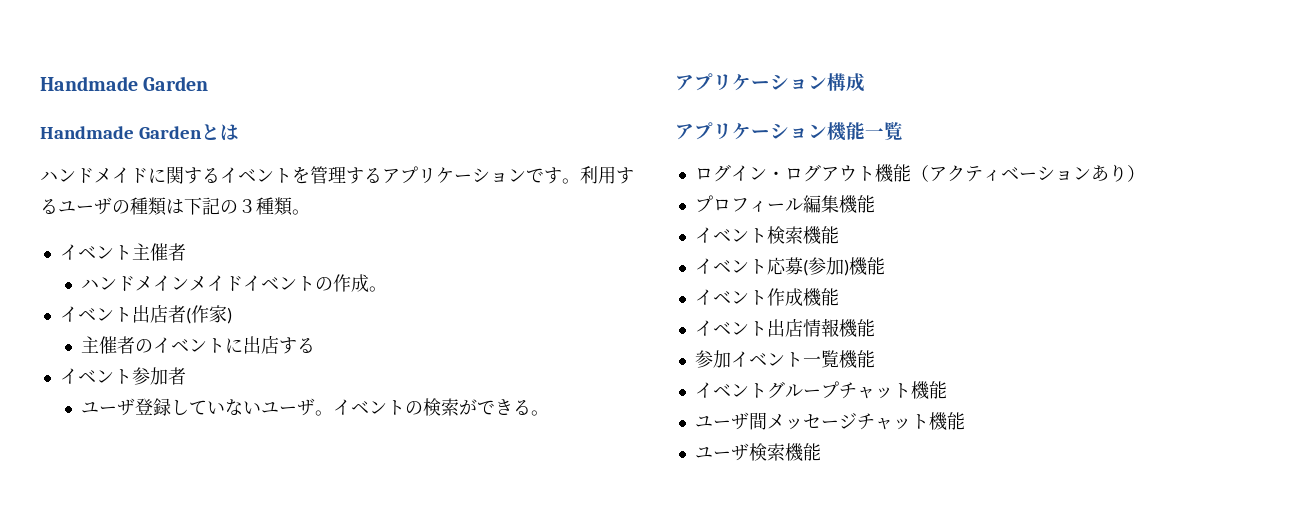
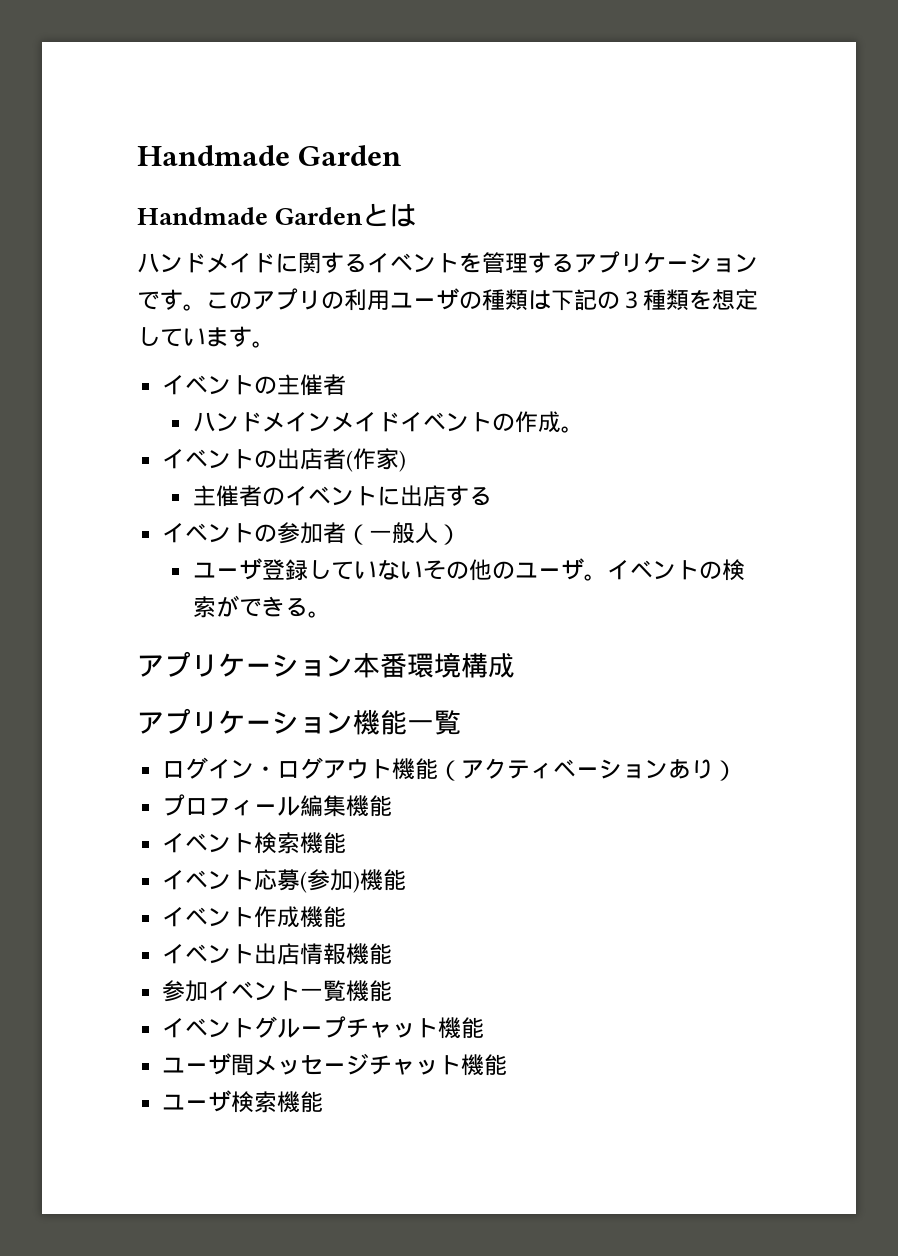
[580,166,634,184] [40,199,58,214] 利用する -> [206,288,390,311] このアプリの利用
[292,209,310,215] [59,244,132,261] 。 // イベント -> [689,289,758,310] [137,326,275,348] [162,375,278,395] を想定しています。 // イベントの
(132, 314) none -> [254,450,278,468] の
(132, 376) none -> [254,524,278,542] の
(186, 376) none -> [346,522,462,545] （一般人）
(262, 408) none -> [423,559,516,581] その他の
(827, 82) none -> [353,652,461,678] 本番環境

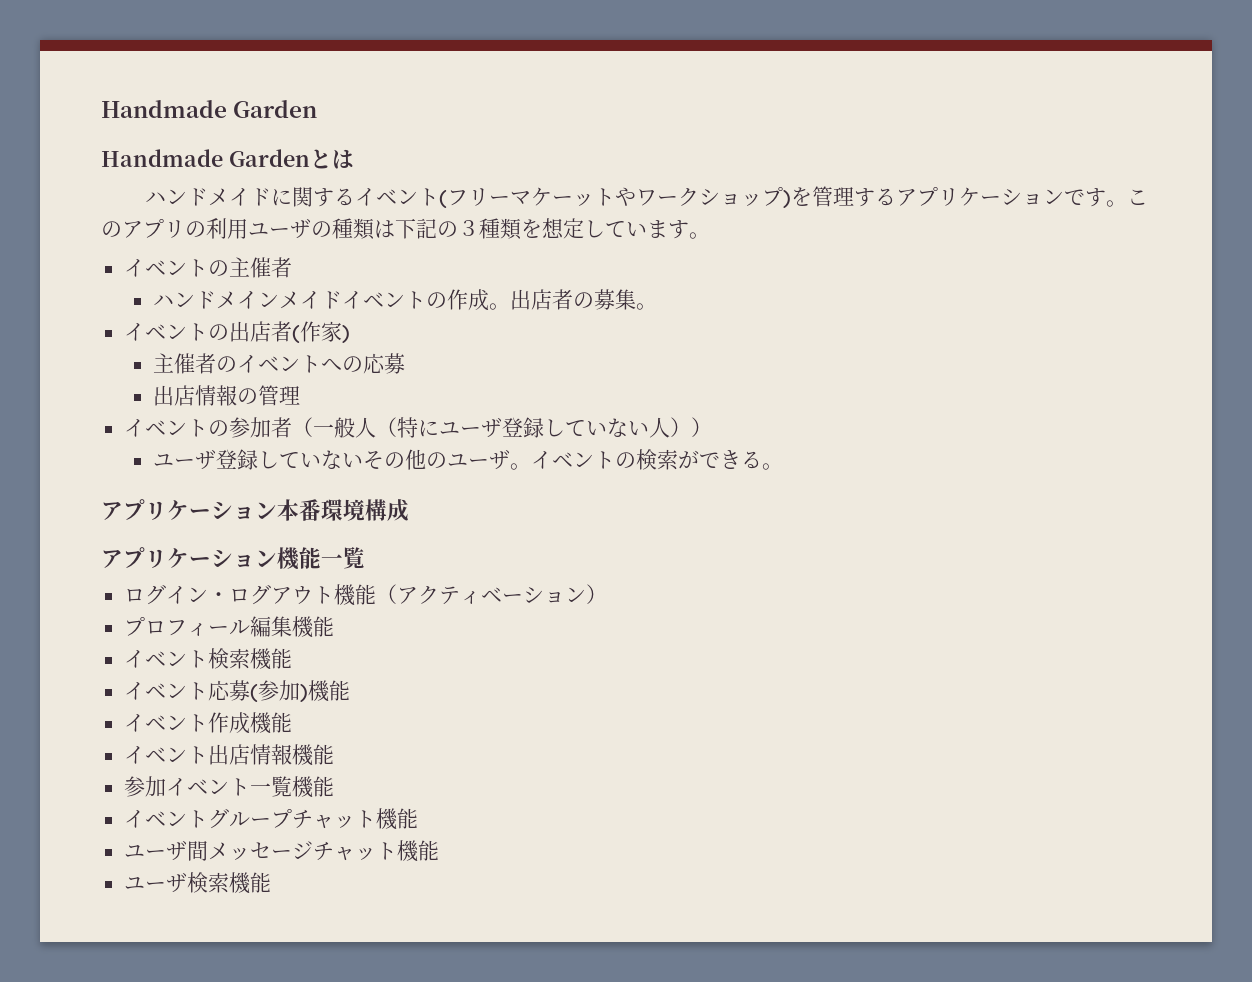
(459, 263) none -> [438,187,791,208] (フリーマケーットやワークショップ)
(585, 429) none -> [509,289,657,310] 出店者の募集。
[377,485,493,507] に出店する -> [320,353,405,374] [152,385,300,406] への応募 // 出店情報の管理
(439, 533) none -> [376,417,692,438] （特にユーザ登録していない人）
[668,759,715,779] あり -> (587, 594) none

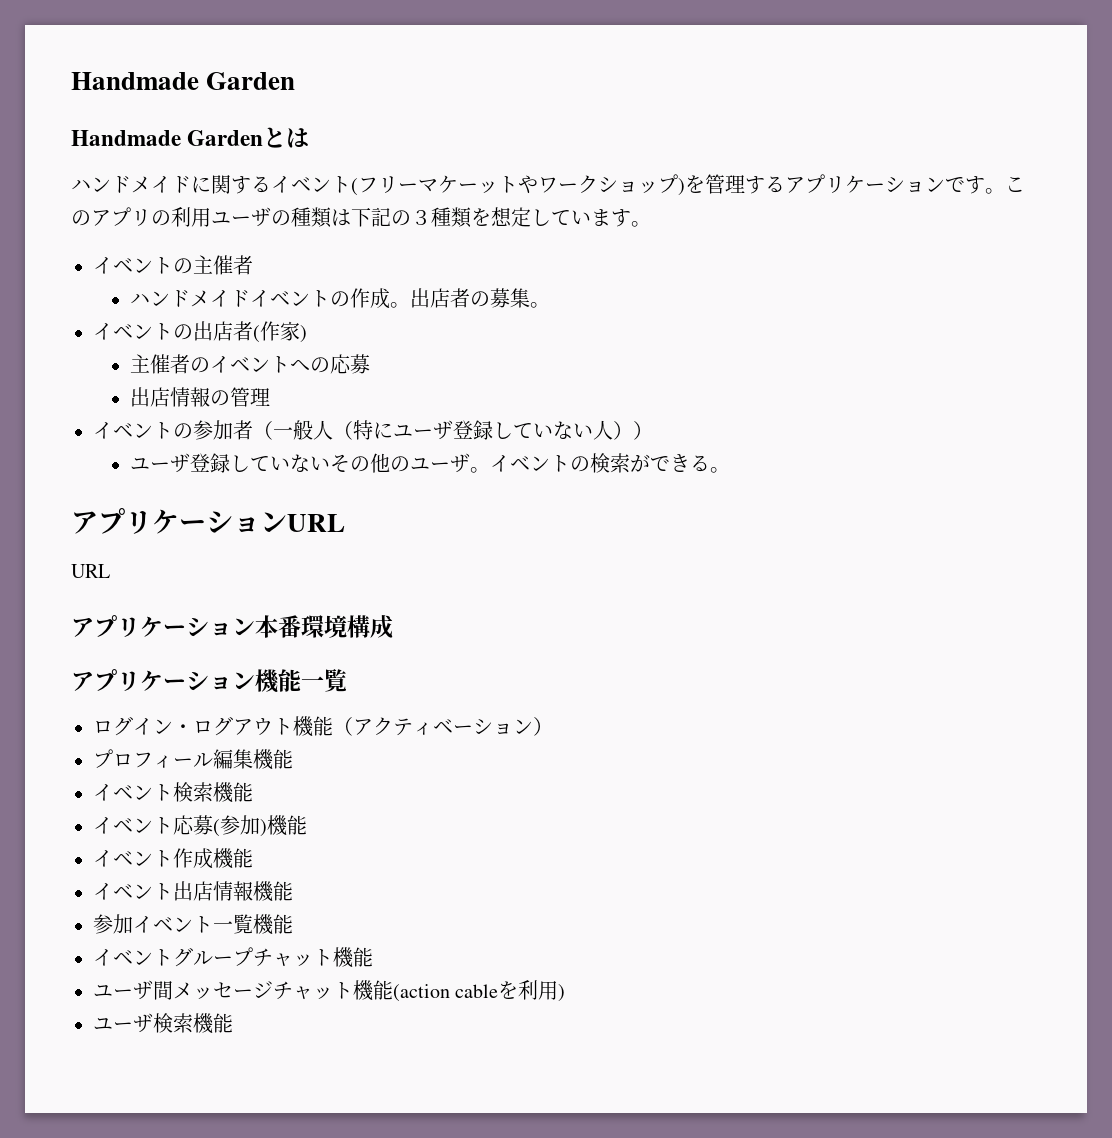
[257,291,321,309] ンメイ -> (231, 298) none
(783, 466) none -> [71,508,345,534] [71,564,110,578] // アプリケーションURL // URL
(440, 850) none -> [393,980,566,1002] (action cableを利用)

